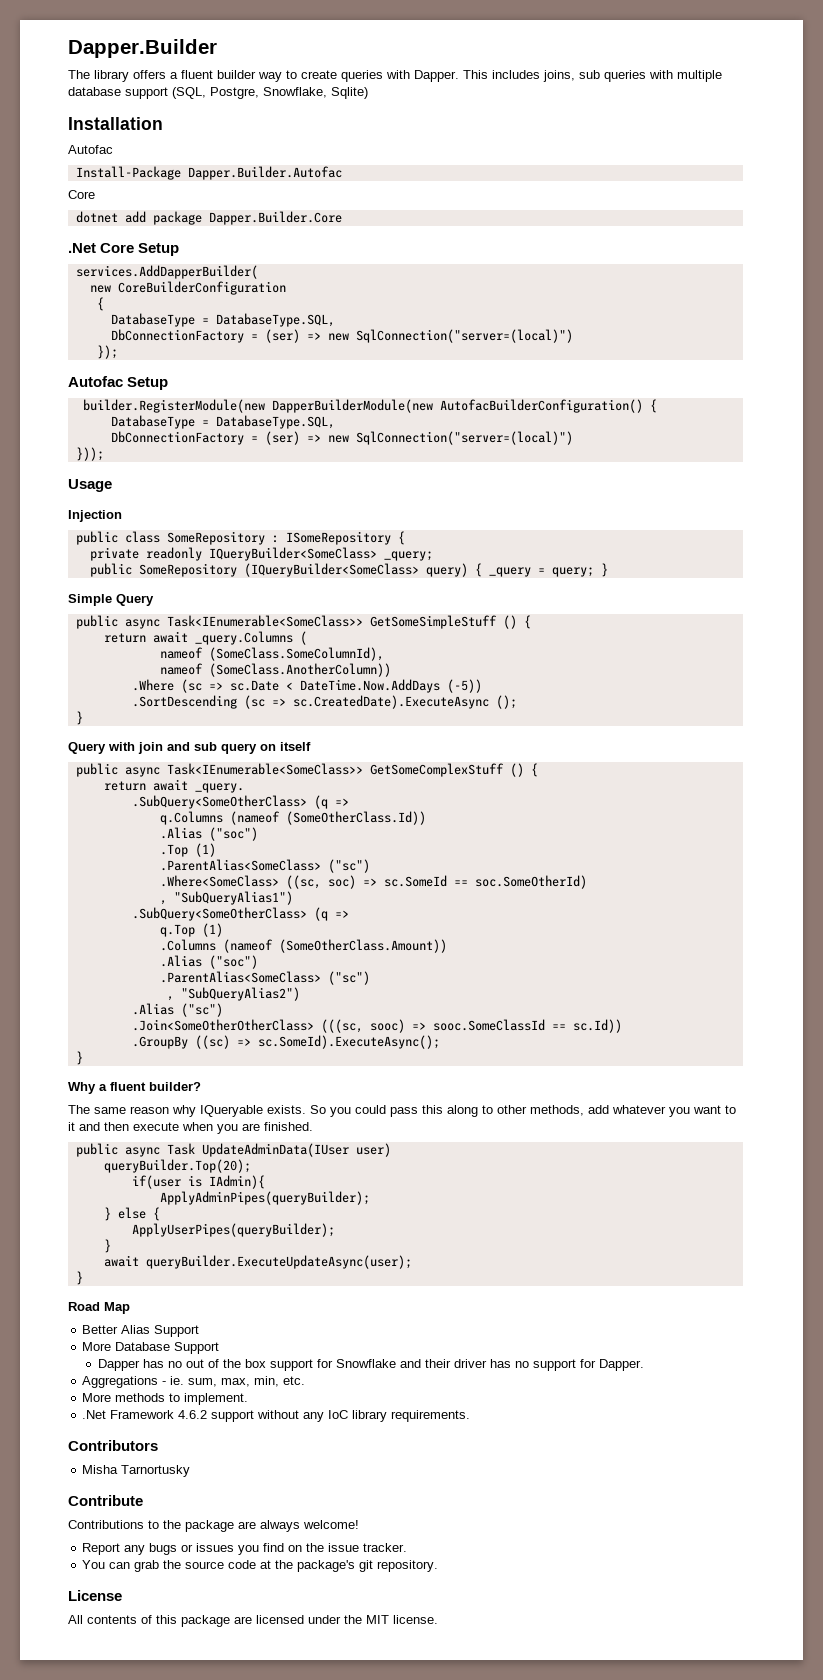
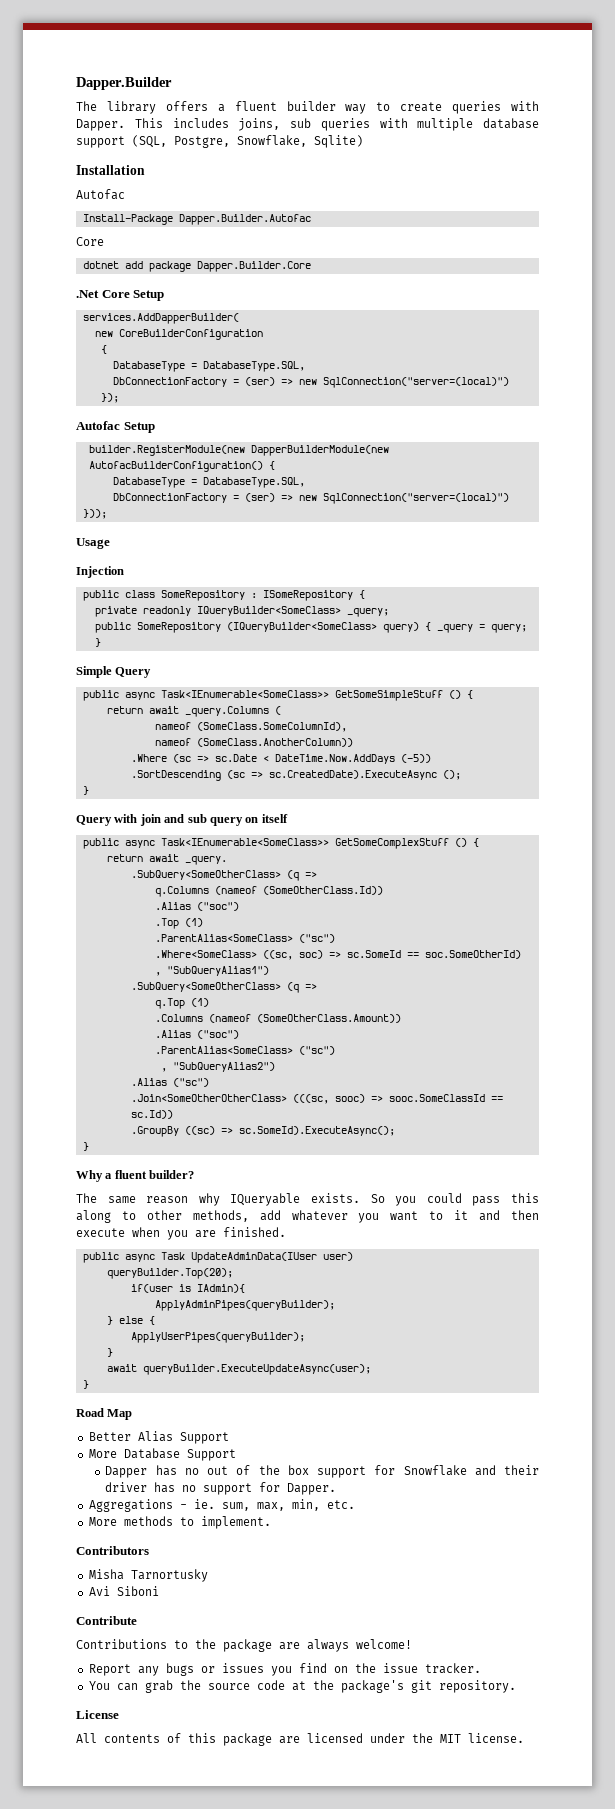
[82,1410,471,1422] // .Net Framework 4.6.2 support without any IoC library requirements. -> (271, 1522) none
(191, 1471) none -> [88,1586,159,1596] // Avi Siboni

